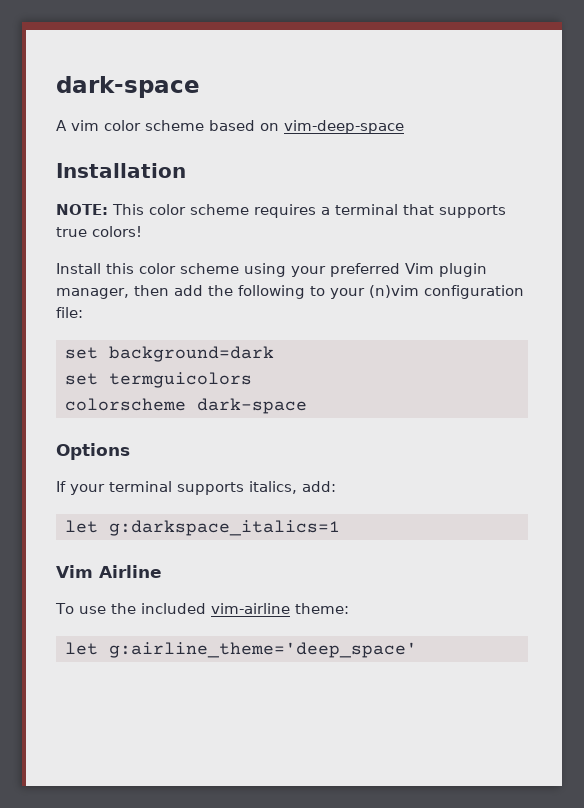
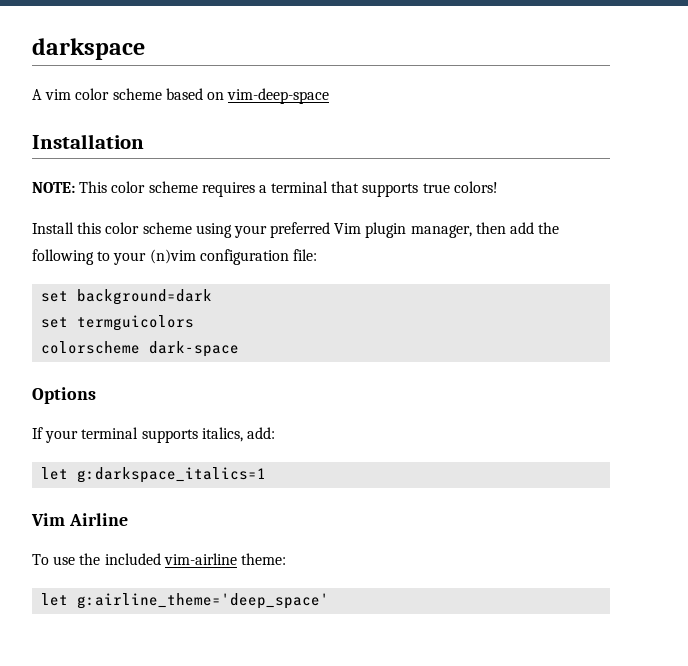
[56,76,200,98] dark-space -> [32,38,145,60] darkspace

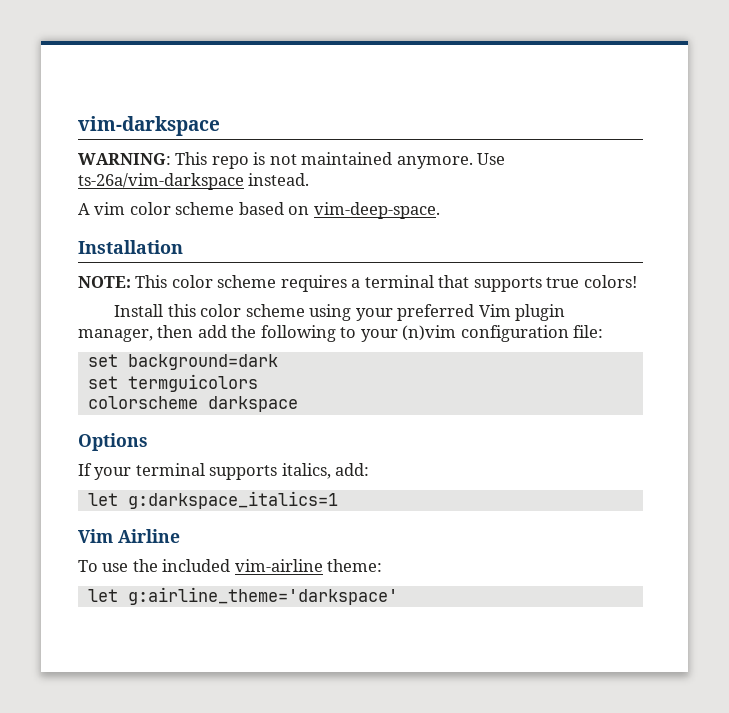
[32,38,145,60] darkspace -> [78,116,220,136] [78,152,506,169] [78,173,310,190] vim-darkspace // WARNING: This repo is not maintained anymore. Use ts-26a/vim-darkspace instead.
[227,88,330,104] vim-deep-space -> [313,202,440,219] vim-deep-space.
[149,341,240,357] dark-space -> [207,396,298,412] darkspace
[77,593,330,609] g:airline_theme='deep_space' -> [127,587,398,605] g:airline_theme='darkspace'

